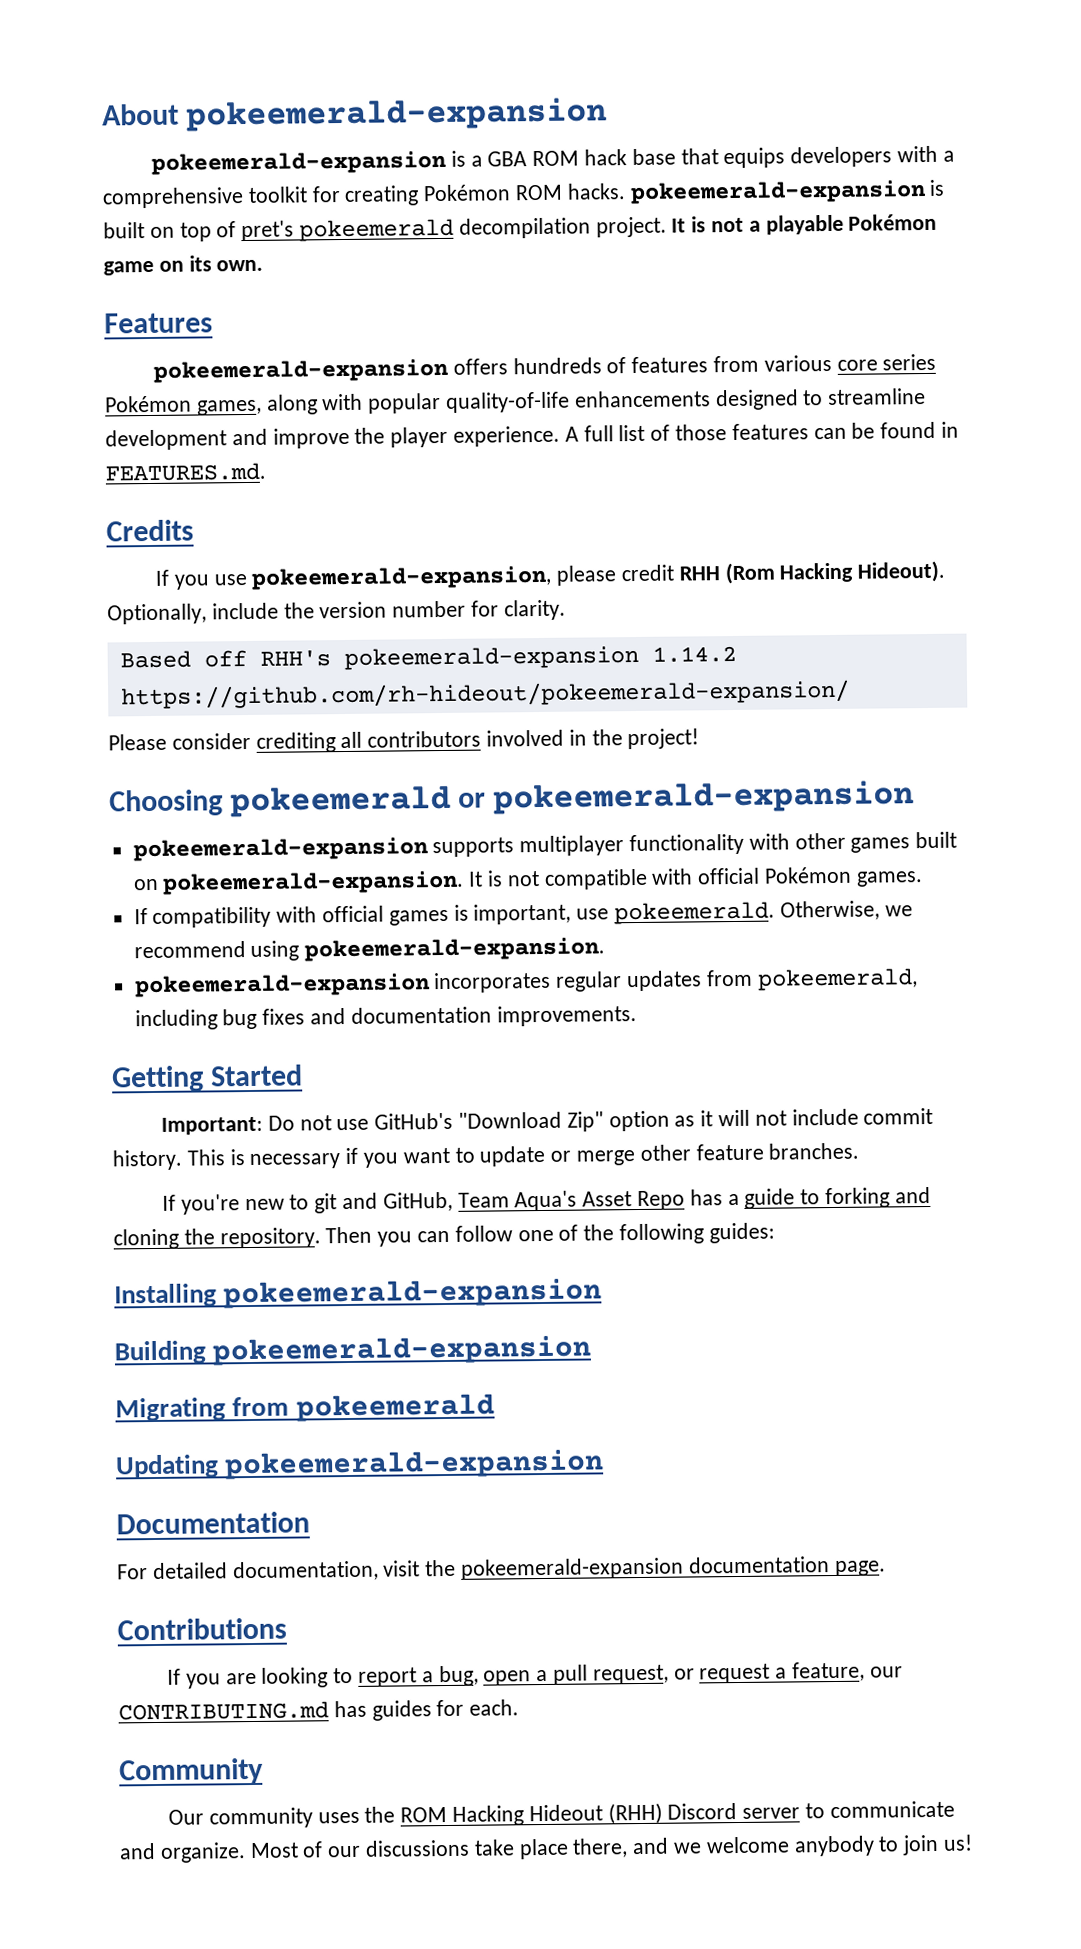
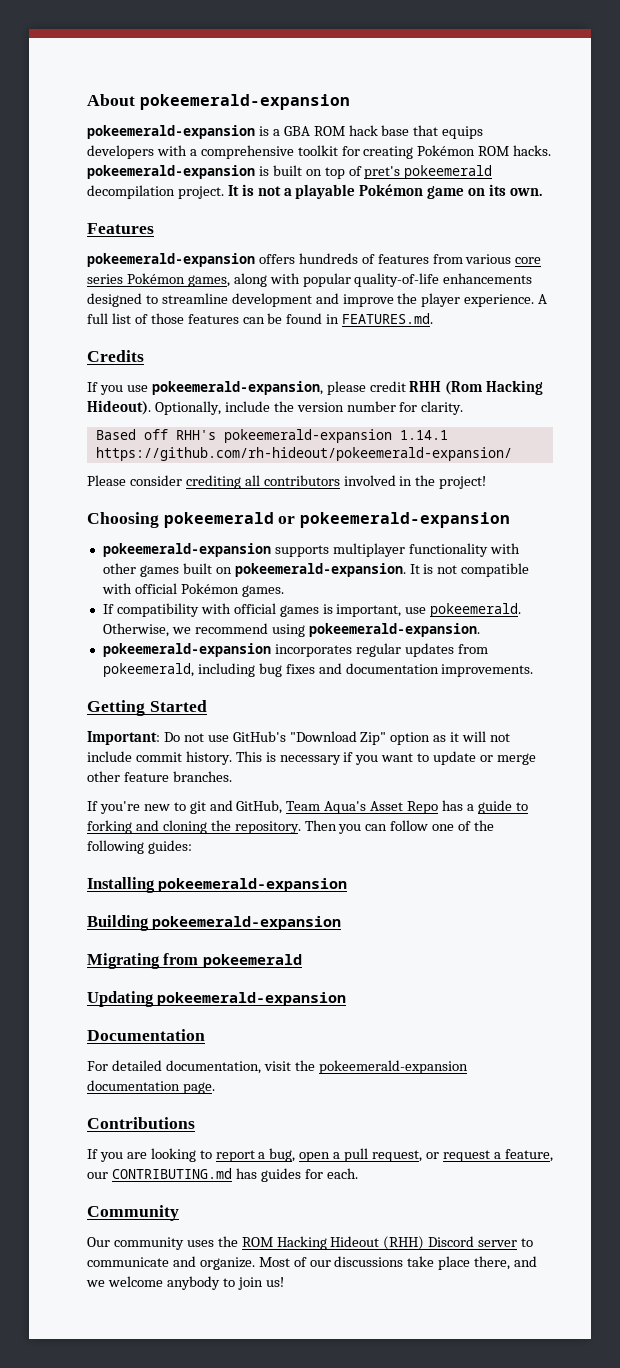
[651,645,737,663] 1.14.2 -> [399,430,448,440] 1.14.1

